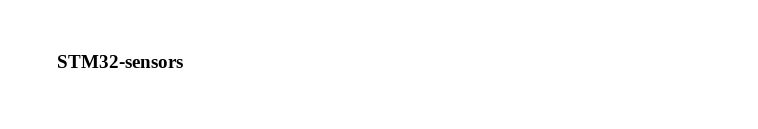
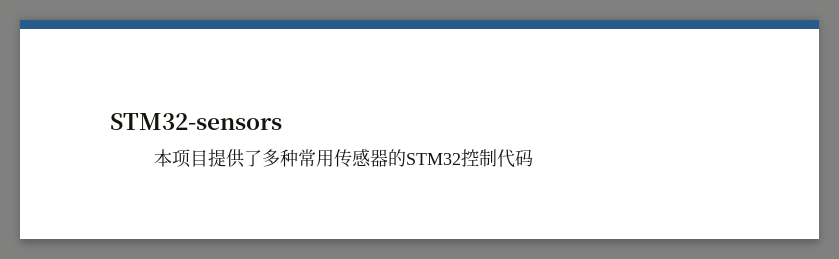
(183, 61) none -> [153,149,533,168] // 本项目提供了多种常用传感器的STM32控制代码

